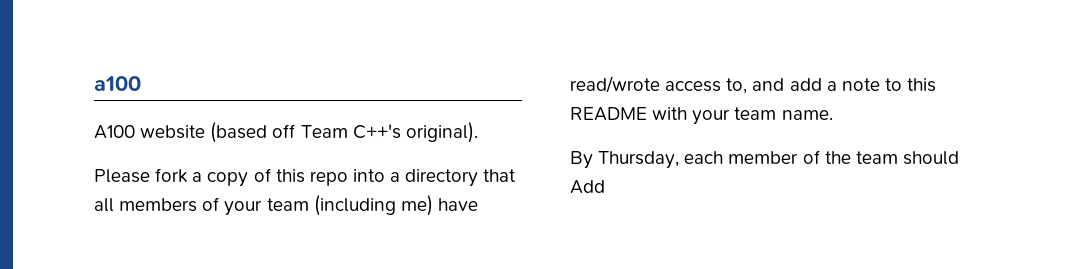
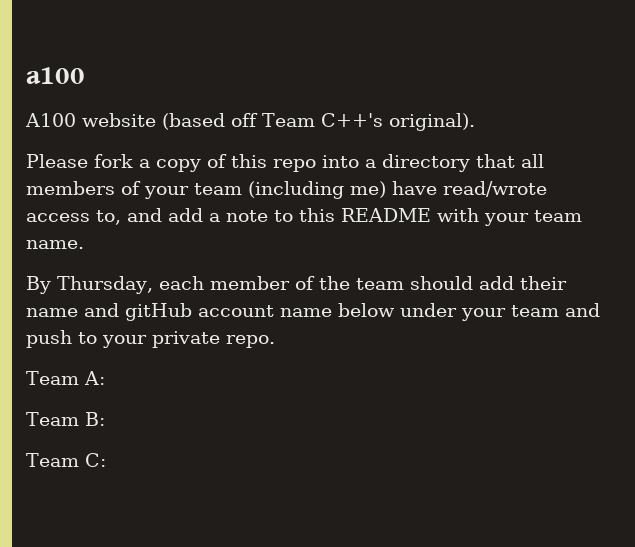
[570,180,605,194] Add -> [478,276,567,290] [26,303,600,321] [26,330,275,348] [26,371,105,385] [26,412,105,426] [26,453,106,467] add their name and gitHub account name below under your team and push to your private repo. // Team A: // Team B: // Team C:

